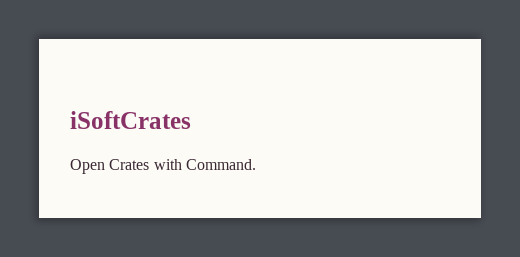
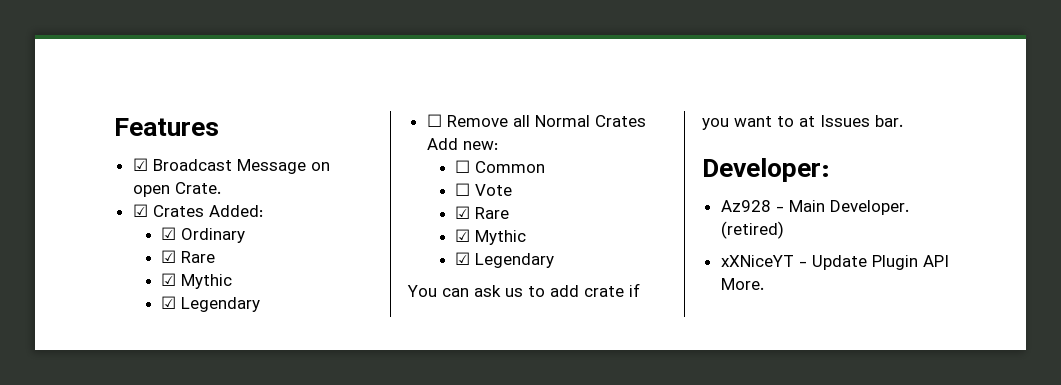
[70,111,191,129] [70,159,256,174] iSoftCrates // Open Crates with Command. -> [114,118,219,136] [132,158,330,174] [132,182,221,197] [132,204,263,217] [161,227,246,243] [161,250,216,263] [161,273,233,289] [161,296,261,312] [426,114,646,127] [426,138,498,150] [455,160,546,173] [455,183,513,196] [455,206,510,219] [455,229,527,245] [455,252,555,268] [407,283,640,297] [702,115,903,130] [702,158,830,182] [720,200,909,215] [720,221,784,239] [720,255,949,270] [720,278,764,290] Features // ☑ Broadcast Message on open Crate. // ☑ Crates Added: // ☑ Ordinary // ☑ Rare // ☑ Mythic // ☑ Legendary // ☐ Remove all Normal Crates Add new: // ☐ Common // ☐ Vote // ☑ Rare // ☑ Mythic // ☑ Legendary // You can ask us to add crate if you want to at Issues bar. // Developer: // Az928 - Main Developer. (retired) // xXNiceYT - Update Plugin API More.

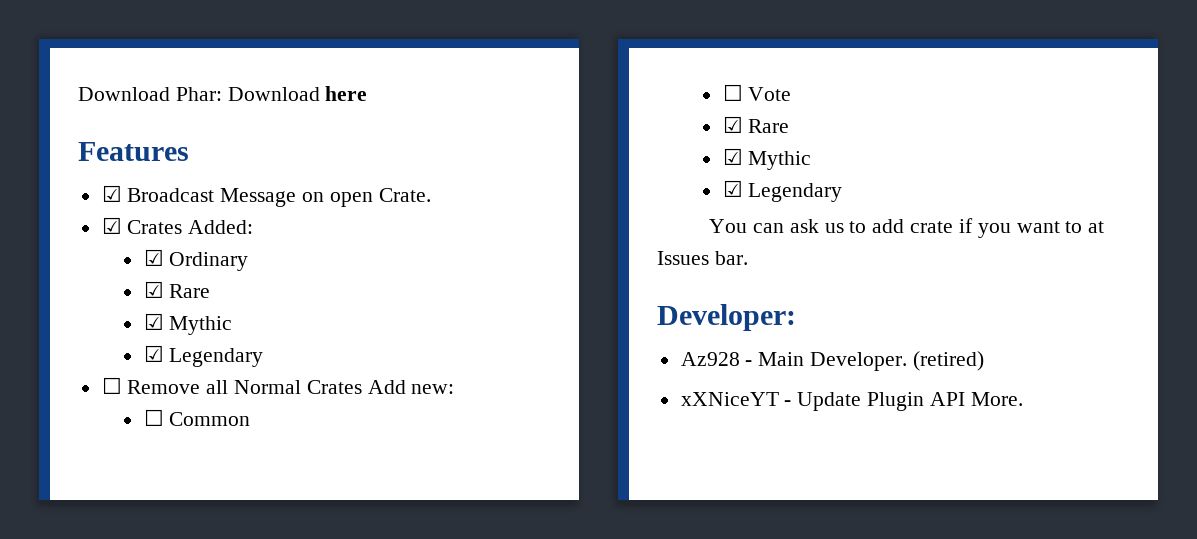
(114, 127) none -> [78,86,368,101] Download Phar: Download here //

